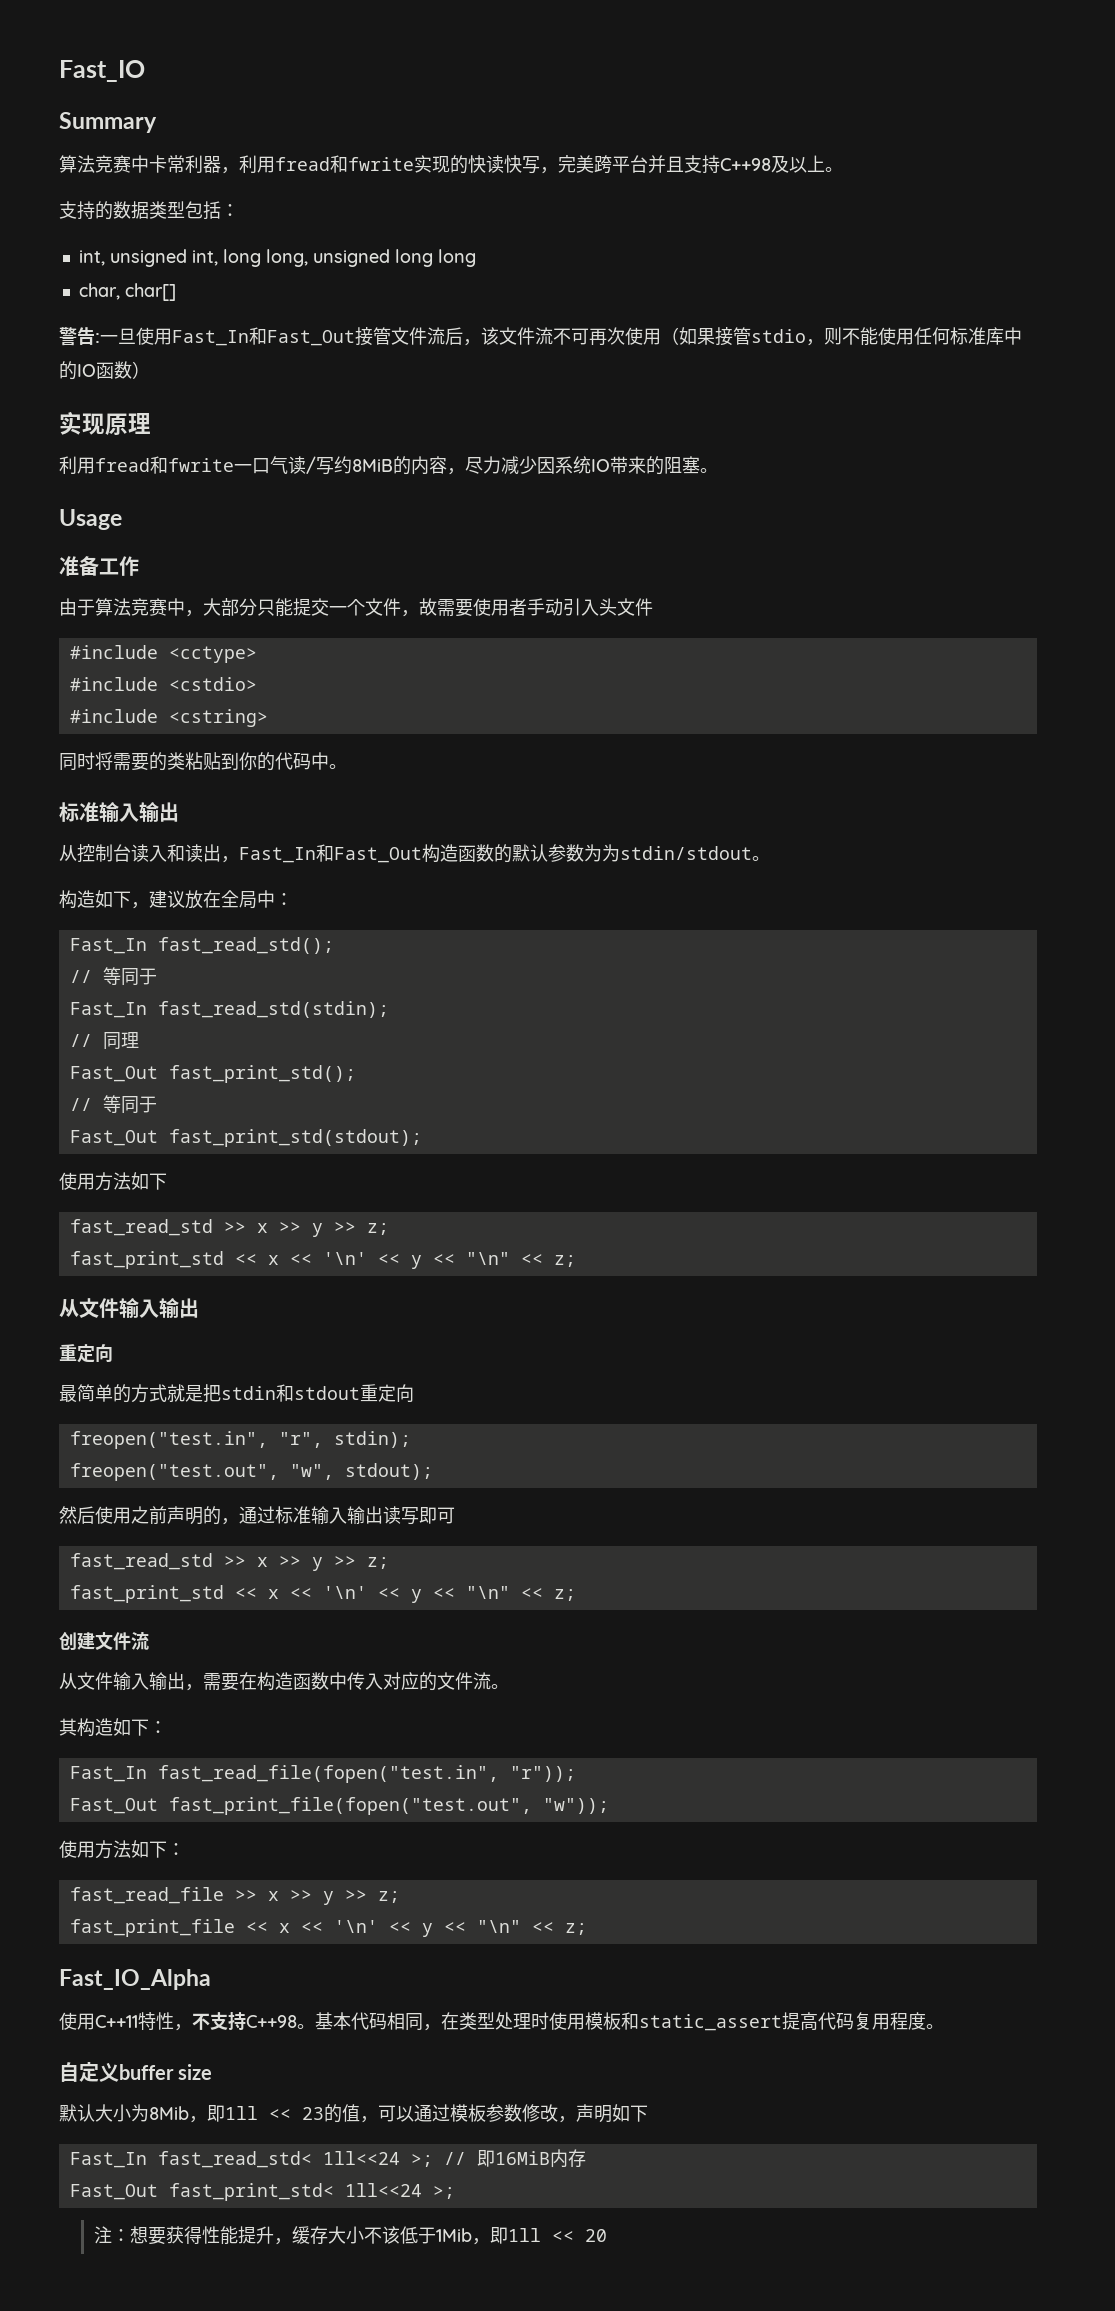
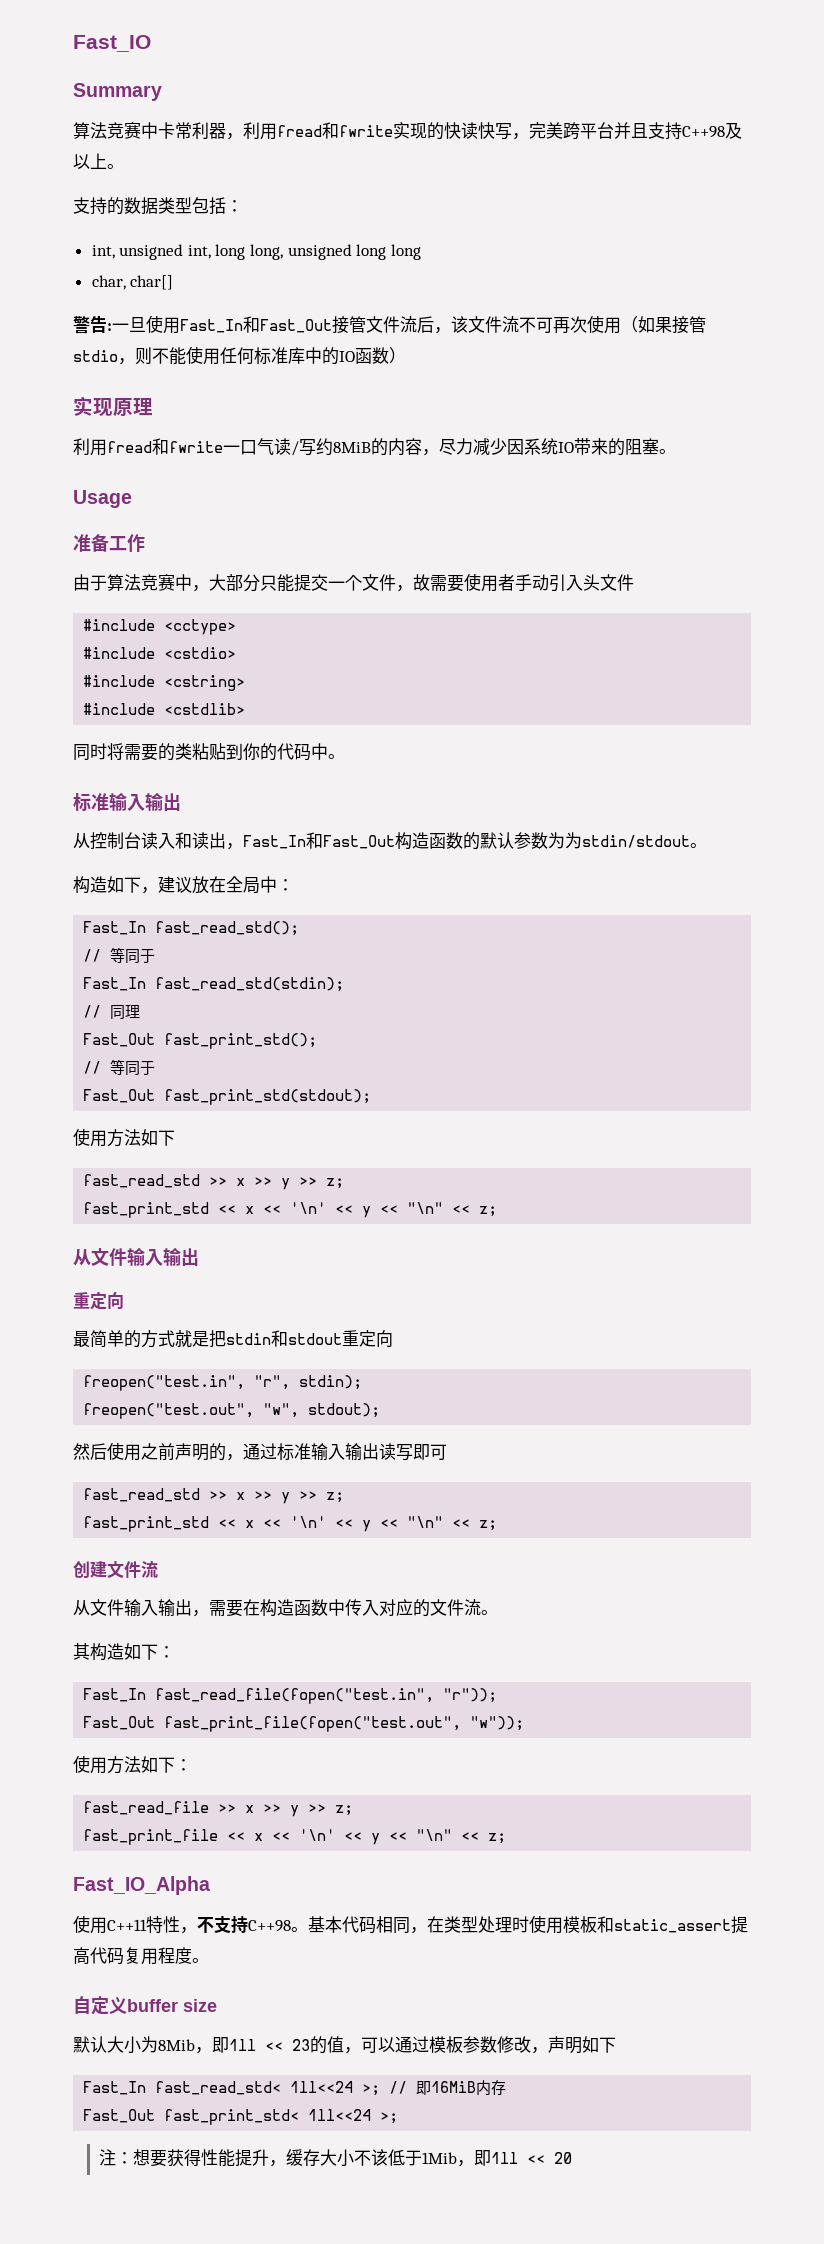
(268, 718) none -> [83,703,246,715] // #include <cstdlib>

